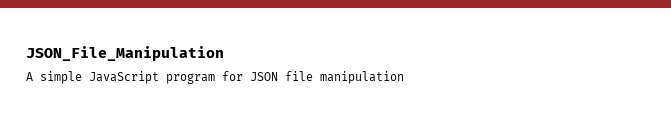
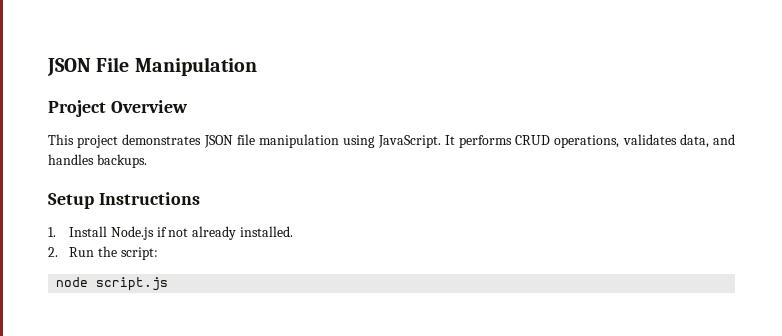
[26,46,224,61] [26,71,404,84] JSON_File_Manipulation // A simple JavaScript program for JSON file manipulation -> [47,57,257,76] [48,100,188,117] [48,134,735,148] [48,154,147,168] [48,192,200,209] [48,226,293,240] [48,246,158,260] [56,277,169,291] JSON File Manipulation // Project Overview // This project demonstrates JSON file manipulation using JavaScript. It performs CRUD operations, validates data, and handles backups. // Setup Instructions // 1. Install Node.js if not already installed. // 2. Run the script: // node script.js

